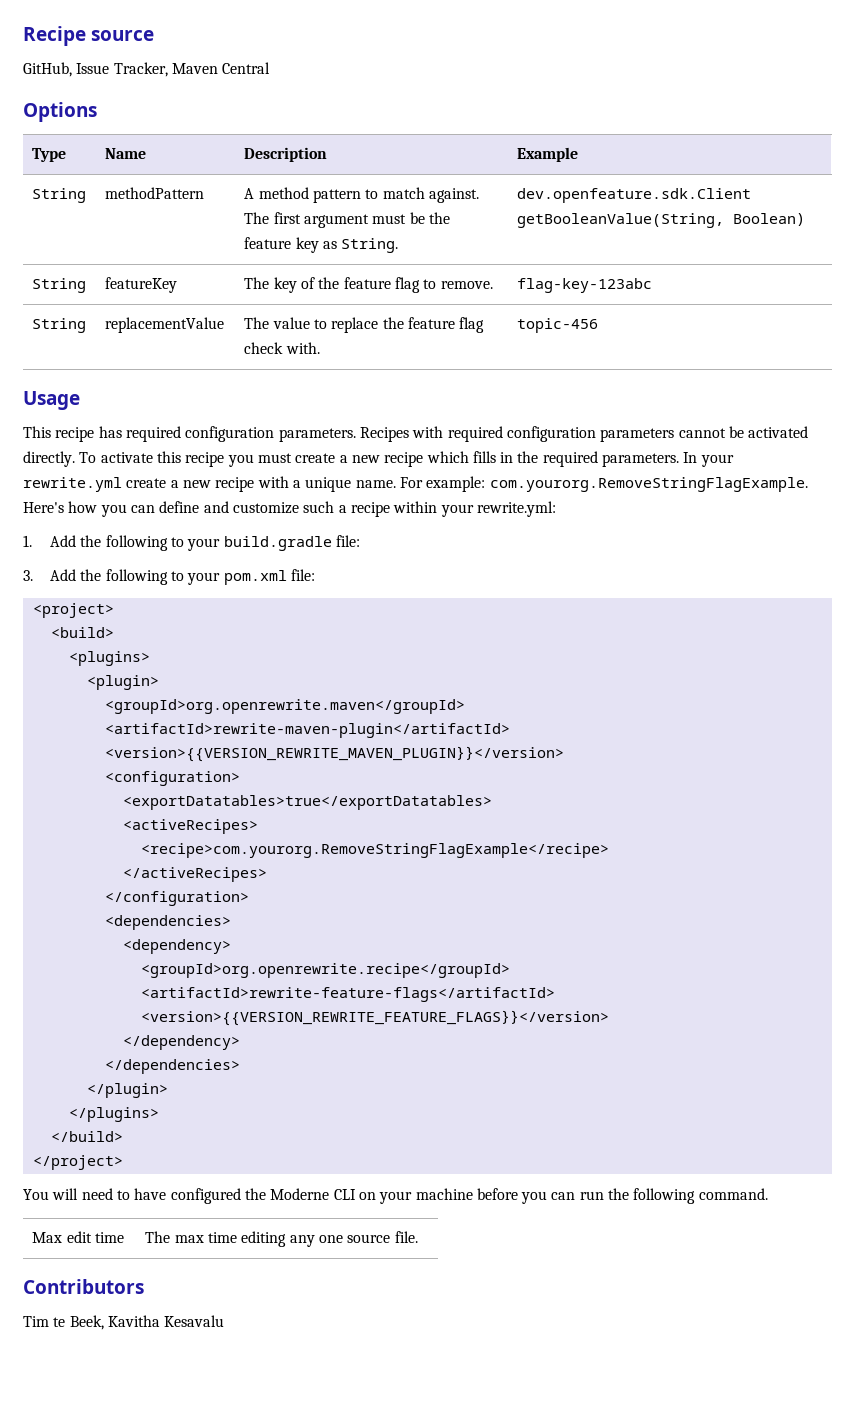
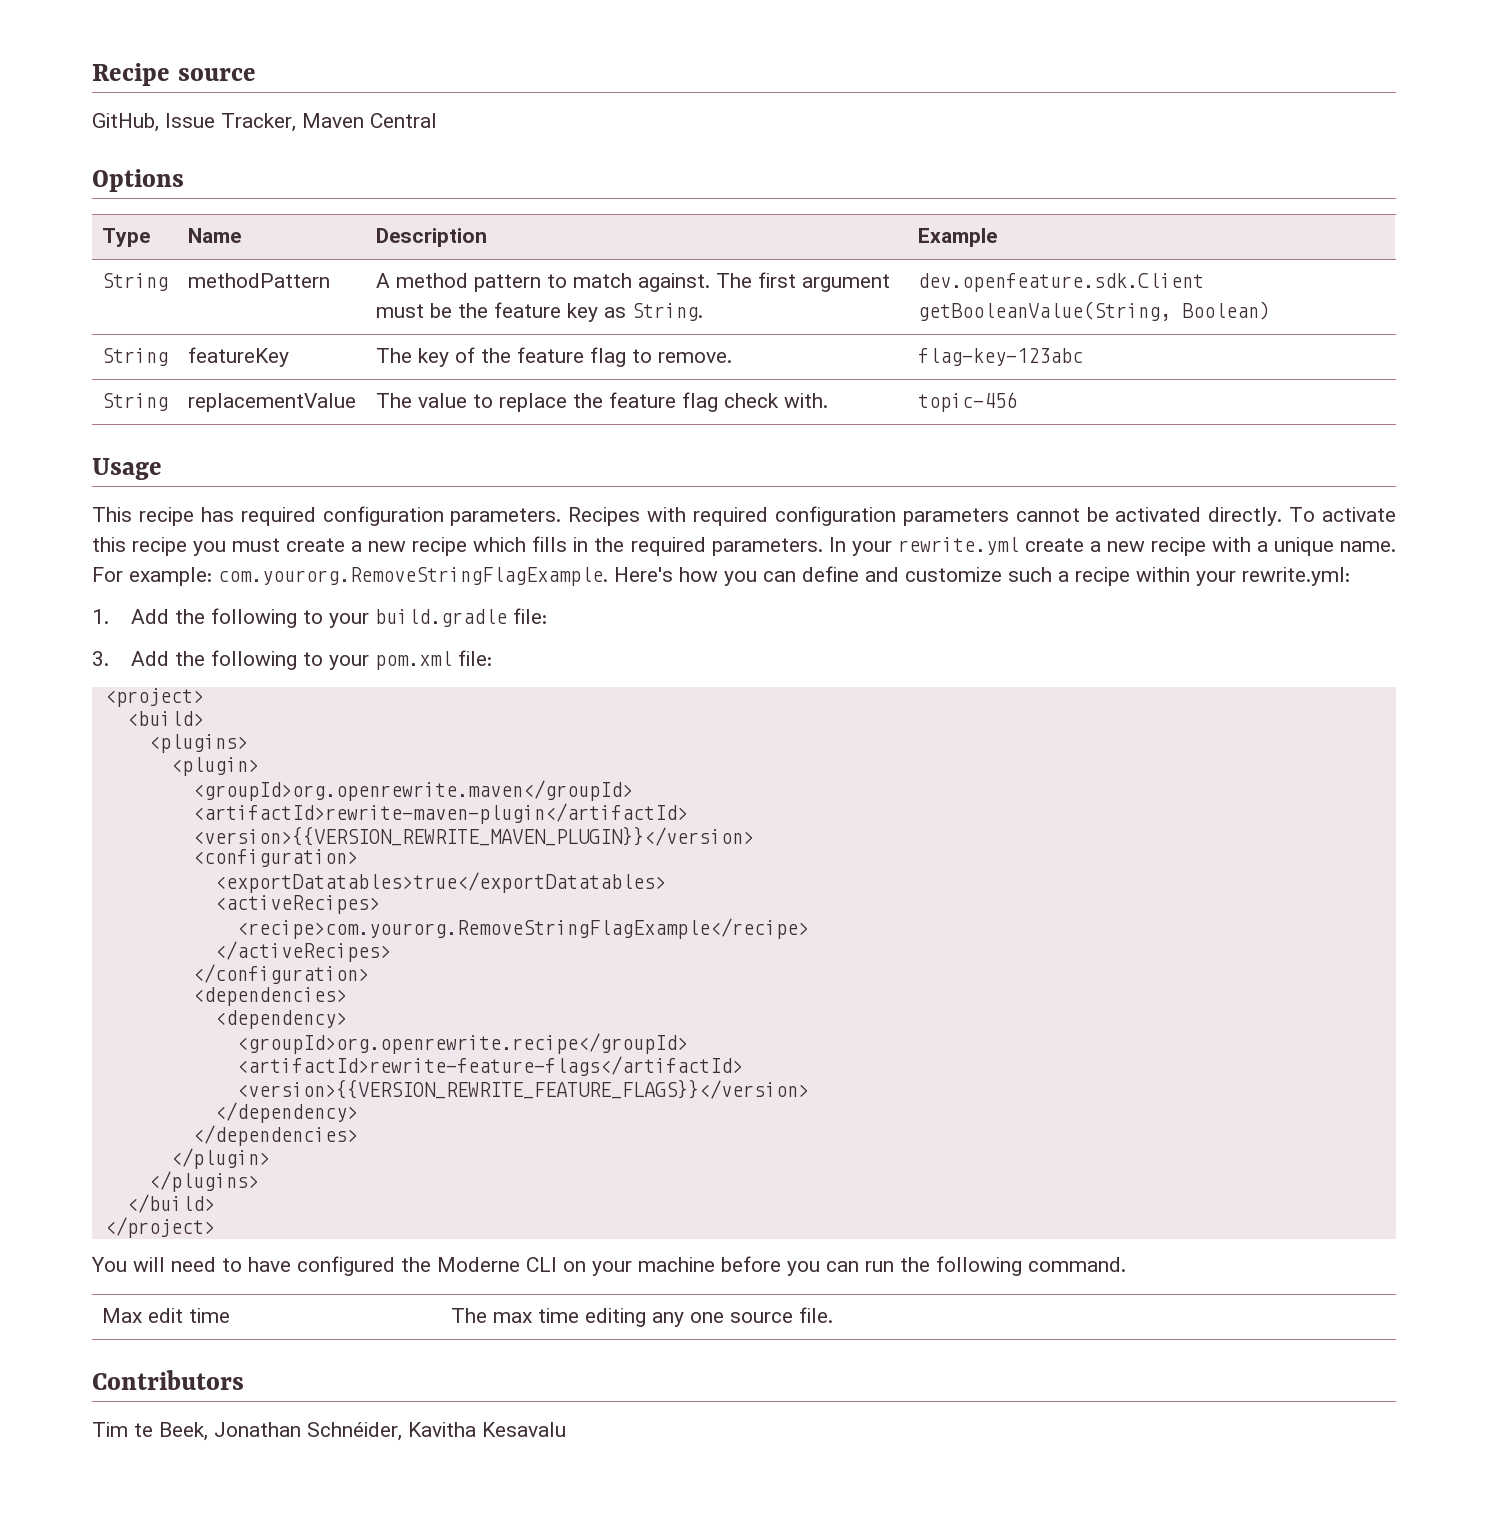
(104, 1322) none -> [214,1422,402,1441] Jonathan Schnéider,

